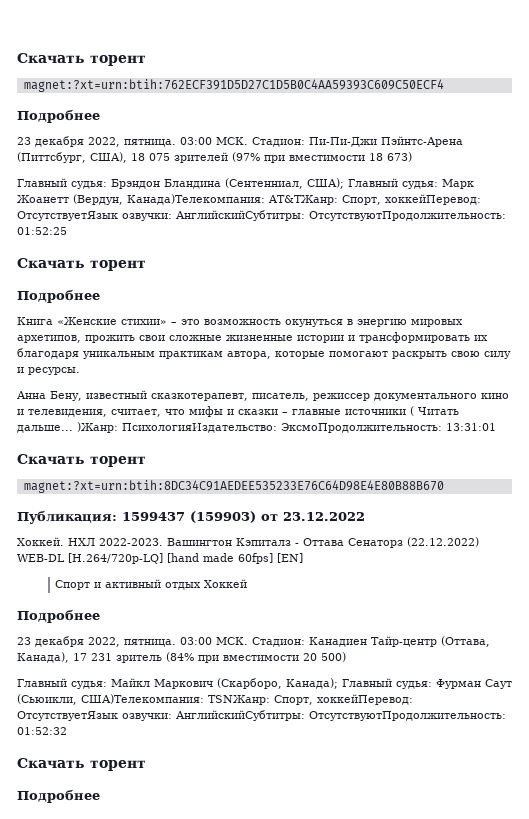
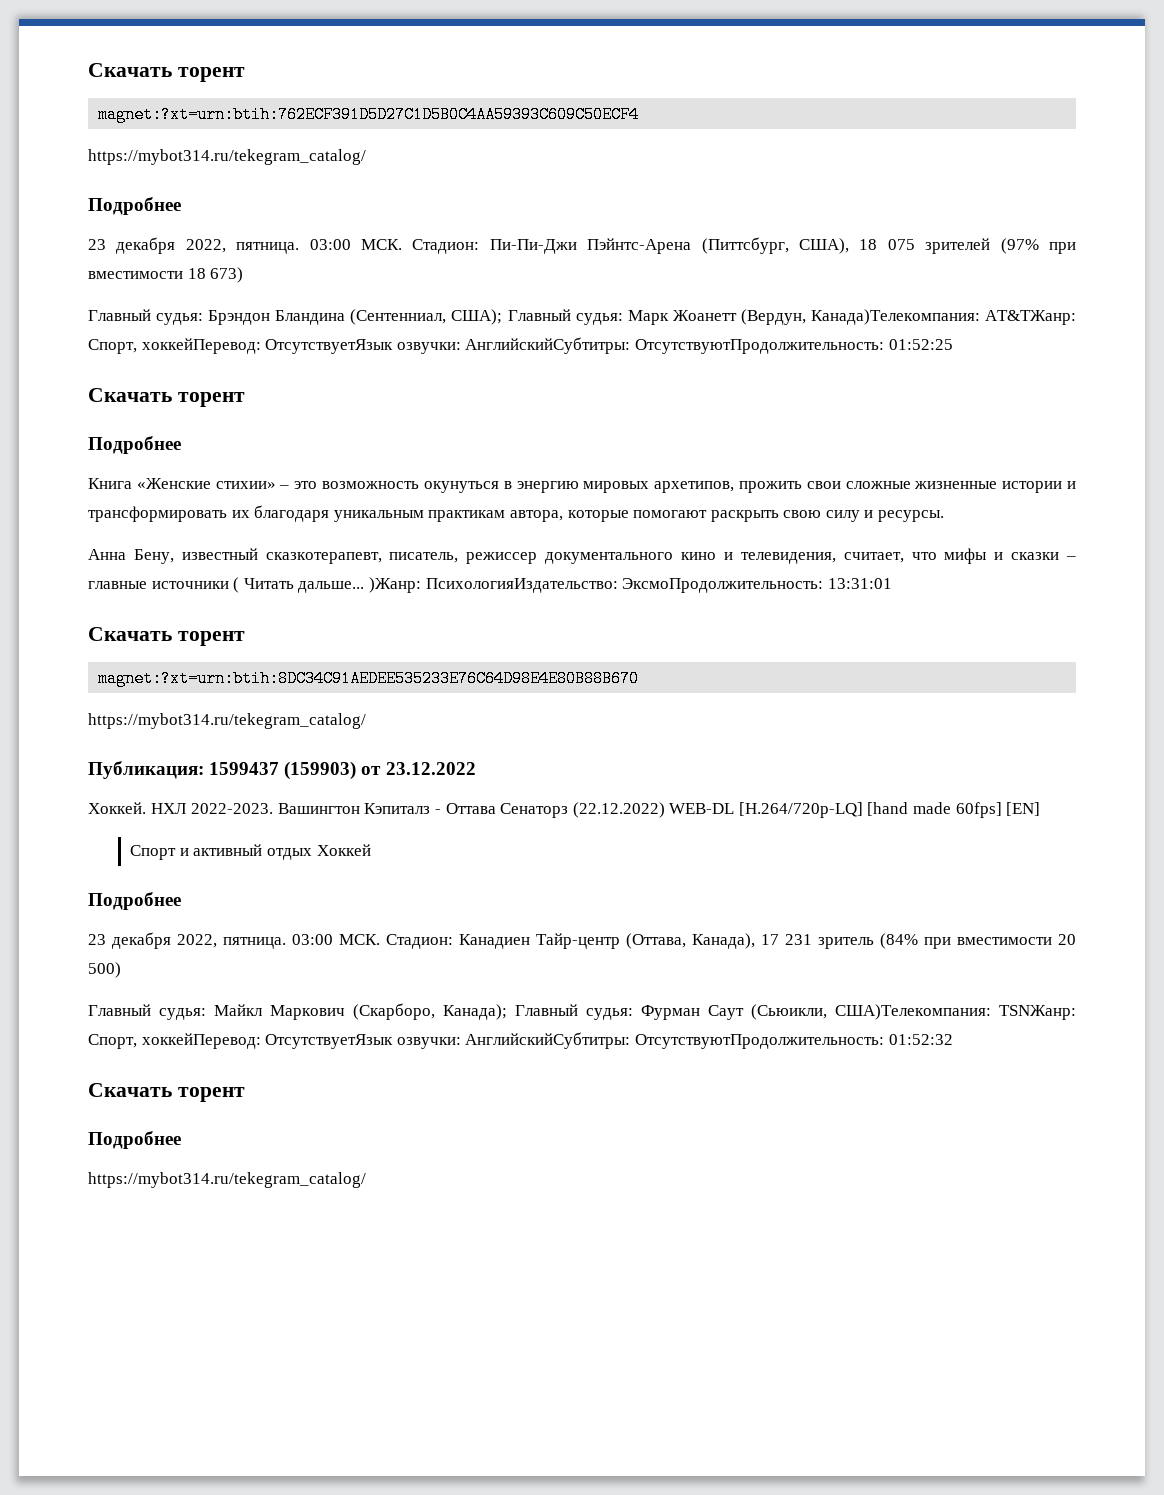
(444, 85) none -> [88,149,366,165] // https://mybot314.ru/tekegram_catalog/
(444, 486) none -> [88,713,366,729] // https://mybot314.ru/tekegram_catalog/
(100, 796) none -> [88,1172,366,1188] // https://mybot314.ru/tekegram_catalog/

